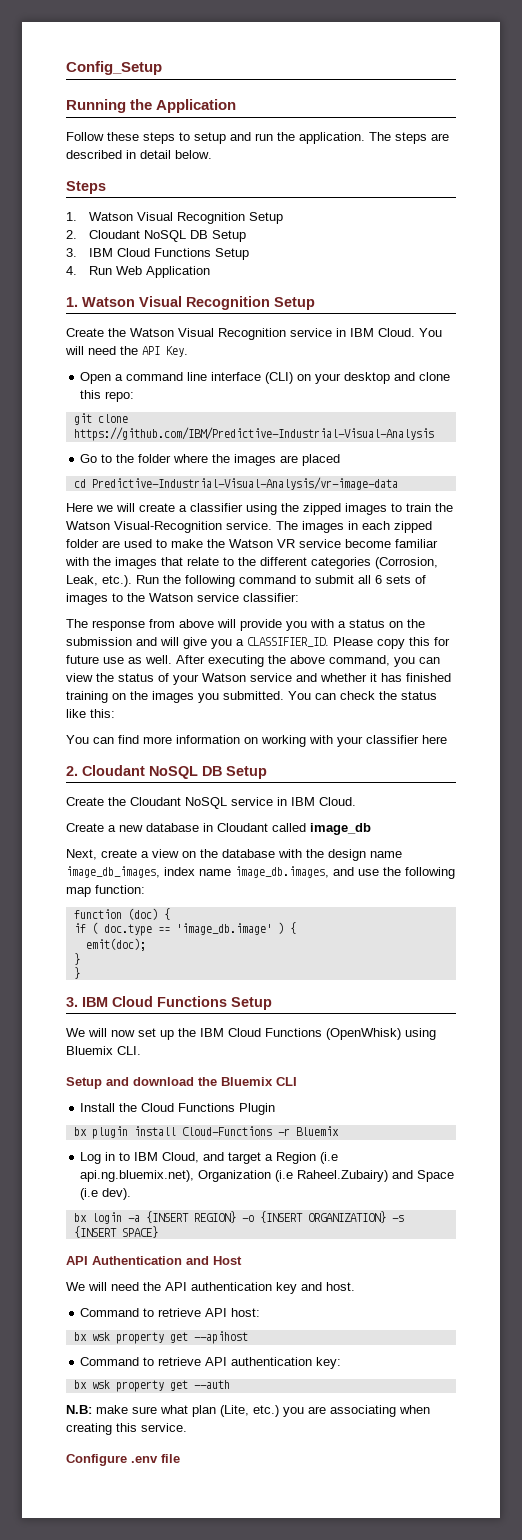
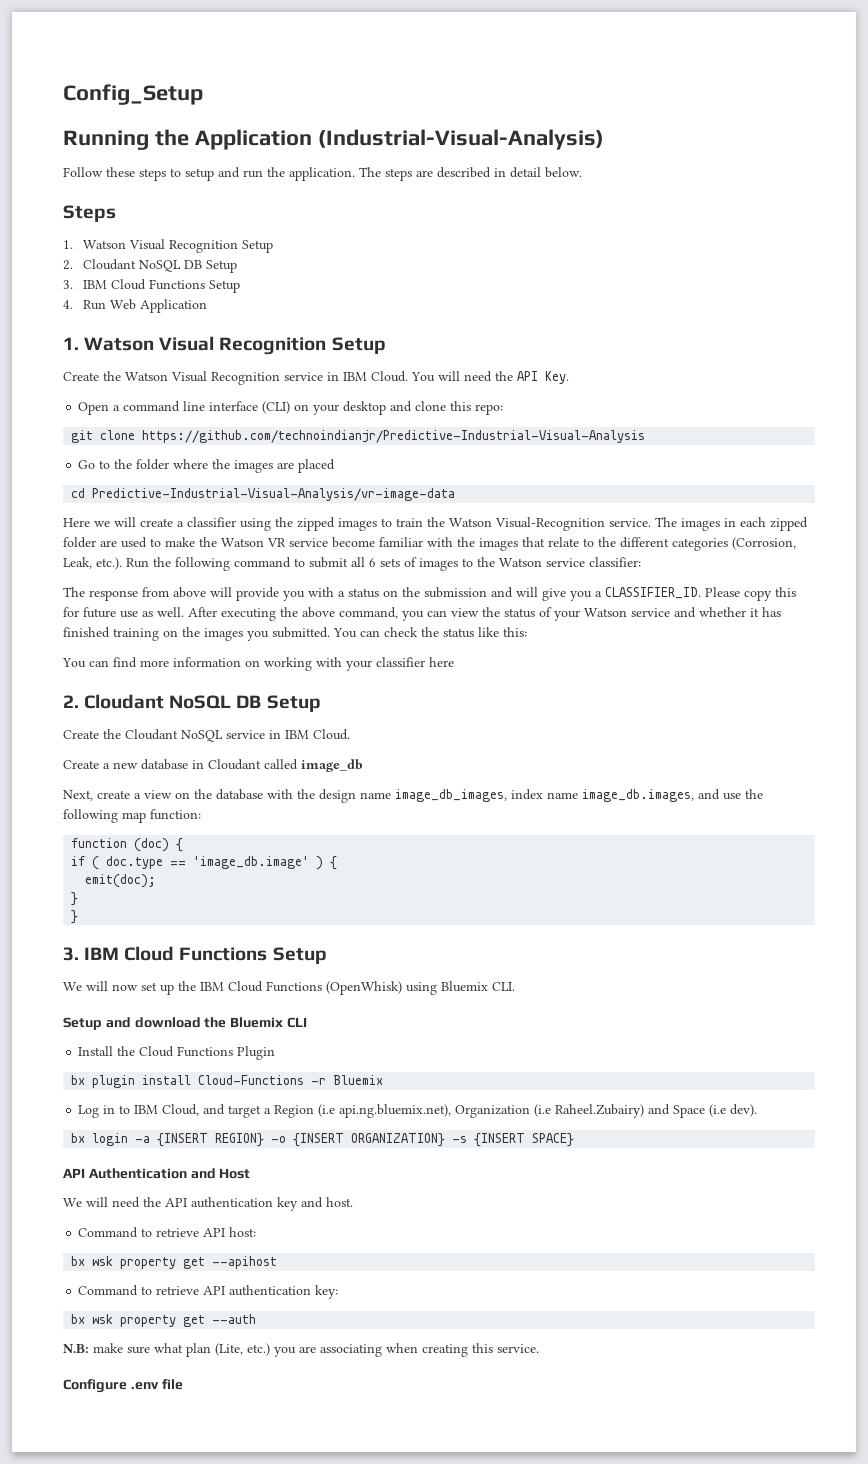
(237, 106) none -> [317,129,604,150] (Industrial-Visual-Analysis)
[73,427,434,441] https://github.com/IBM/Predictive-Industrial-Visual-Analysis -> [142,430,646,443] https://github.com/technoindianjr/Predictive-Industrial-Visual-Analysis

